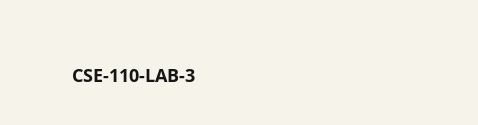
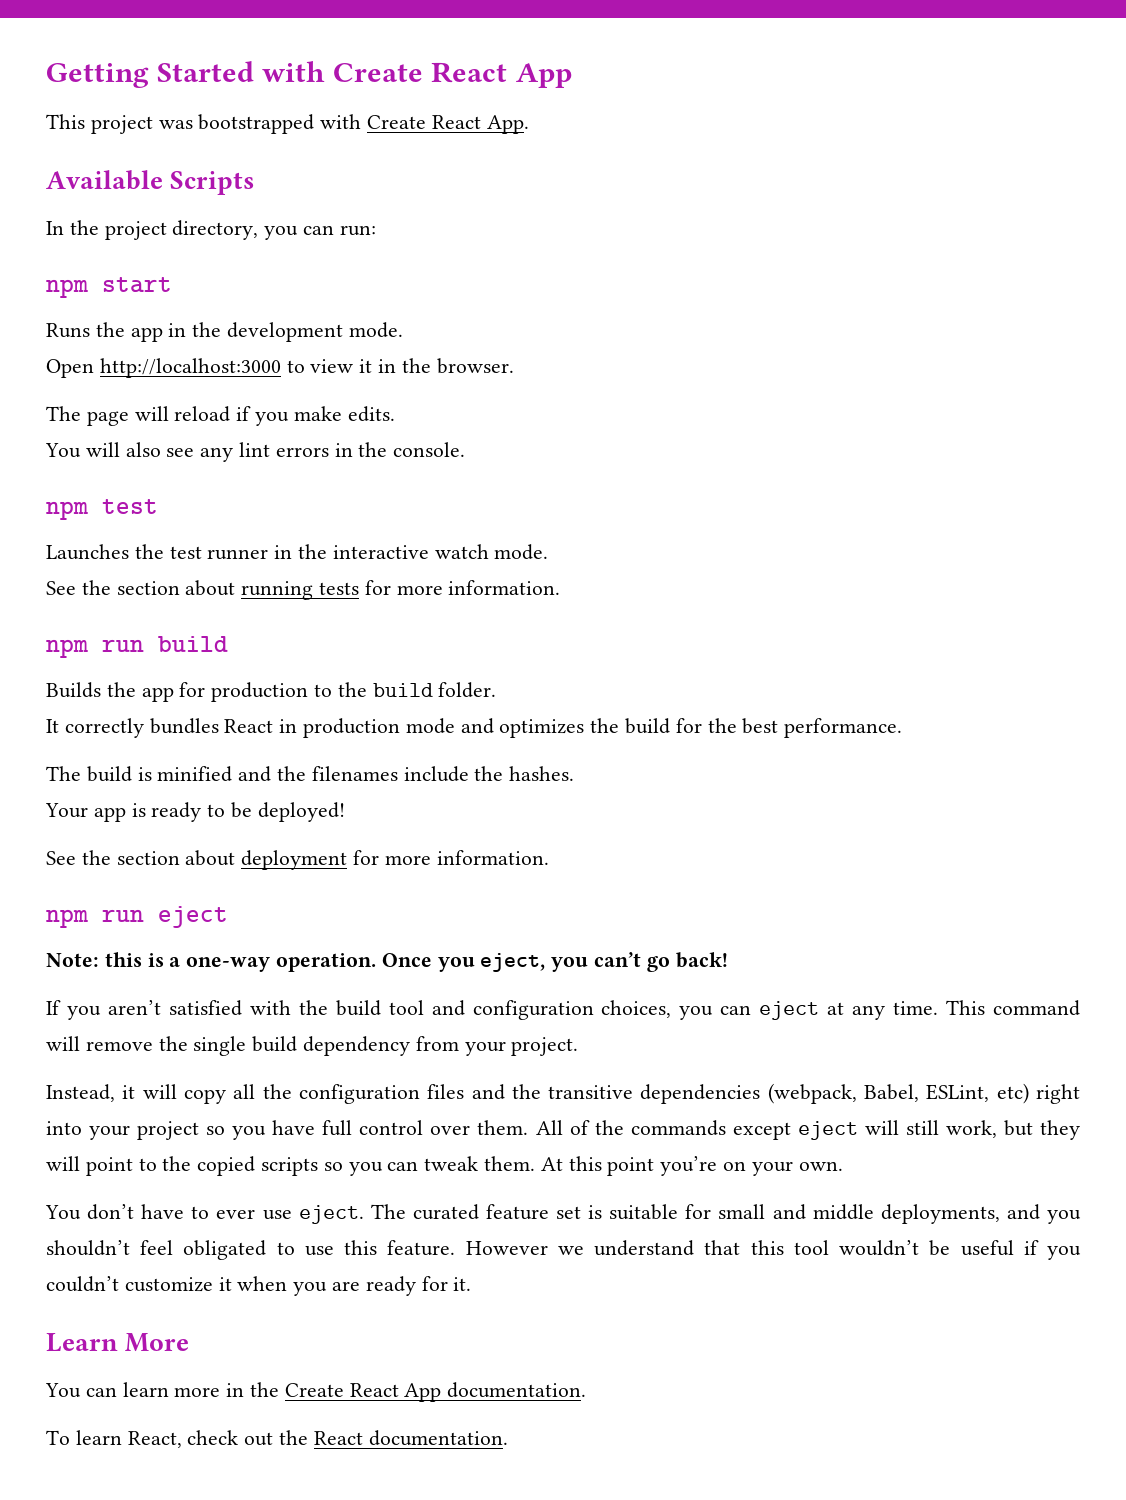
[72,69,195,82] CSE-110-LAB-3 -> [46,61,572,88] [46,114,529,134] [46,170,256,195] [46,220,376,240] [46,277,172,298] [46,322,403,342] [46,358,514,378] [46,406,395,426] [45,442,466,462] [46,499,158,520] [46,544,549,560] [46,580,561,600] [46,636,228,658] [46,682,497,702] [46,718,903,738] [46,766,575,782] [45,802,345,822] [46,850,549,870] [46,906,228,928] [46,952,728,972] [46,1000,1080,1020] [46,1036,579,1056] [46,1083,1080,1104] [46,1120,1080,1140] [46,1156,843,1176] [45,1204,1081,1224] [46,1240,1082,1260] [46,1276,472,1296] [46,1333,190,1352] [45,1382,587,1402] [46,1430,508,1448] Getting Started with Create React App // This project was bootstrapped with Create React App. // Available Scripts // In the project directory, you can run: // npm start // Runs the app in the development mode. // Open http://localhost:3000 to view it in the browser. // The page will reload if you make edits. // You will also see any lint errors in the console. // npm test // Launches the test runner in the interactive watch mode. // See the section about running tests for more information. // npm run build // Builds the app for production to the build folder. // It correctly bundles React in production mode and optimizes the build for the best performance. // The build is minified and the filenames include the hashes. // Your app is ready to be deployed! // See the section about deployment for more information. // npm run eject // Note: this is a one-way operation. Once you eject, you can’t go back! // If you aren’t satisfied with the build tool and configuration choices, you can eject at any time. This command will remove the single build dependency from your project. // Instead, it will copy all the configuration files and the transitive dependencies (webpack, Babel, ESLint, etc) right into your project so you have full control over them. All of the commands except eject will still work, but they will point to the copied scripts so you can tweak them. At this point you’re on your own. // You don’t have to ever use eject. The curated feature set is suitable for small and middle deployments, and you shouldn’t feel obligated to use this feature. However we understand that this tool wouldn’t be useful if you couldn’t customize it when you are ready for it. // Learn More // You can learn more in the Create React App documentation. // To learn React, check out the React documentation.

